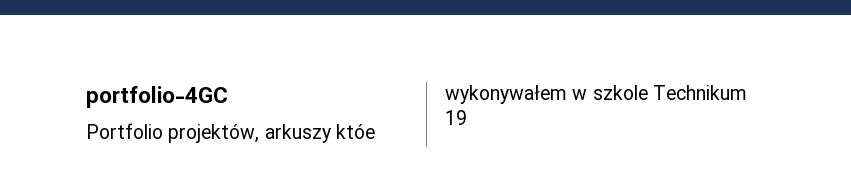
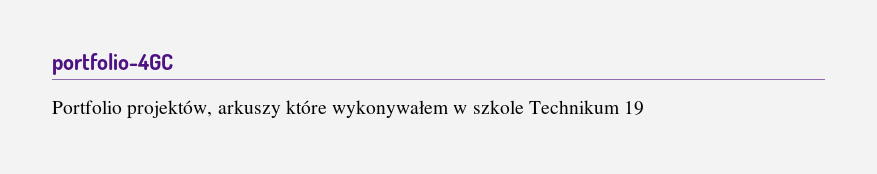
[335,124,375,139] któe -> [285,100,327,114] które

